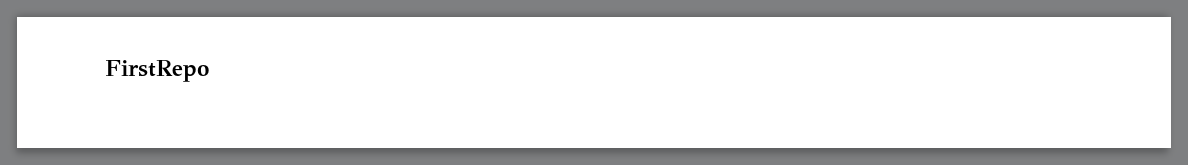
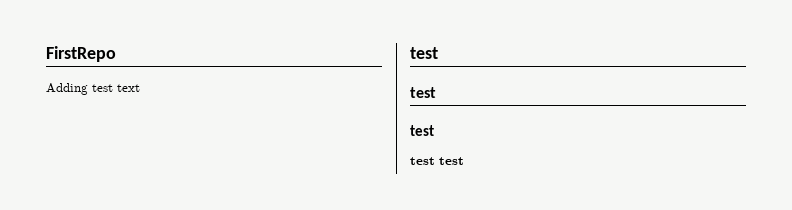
(209, 71) none -> [46,83,140,95] [410,47,438,59] [410,87,436,98] [410,125,434,136] [410,157,464,165] // Adding test text // test // test // test // test test

